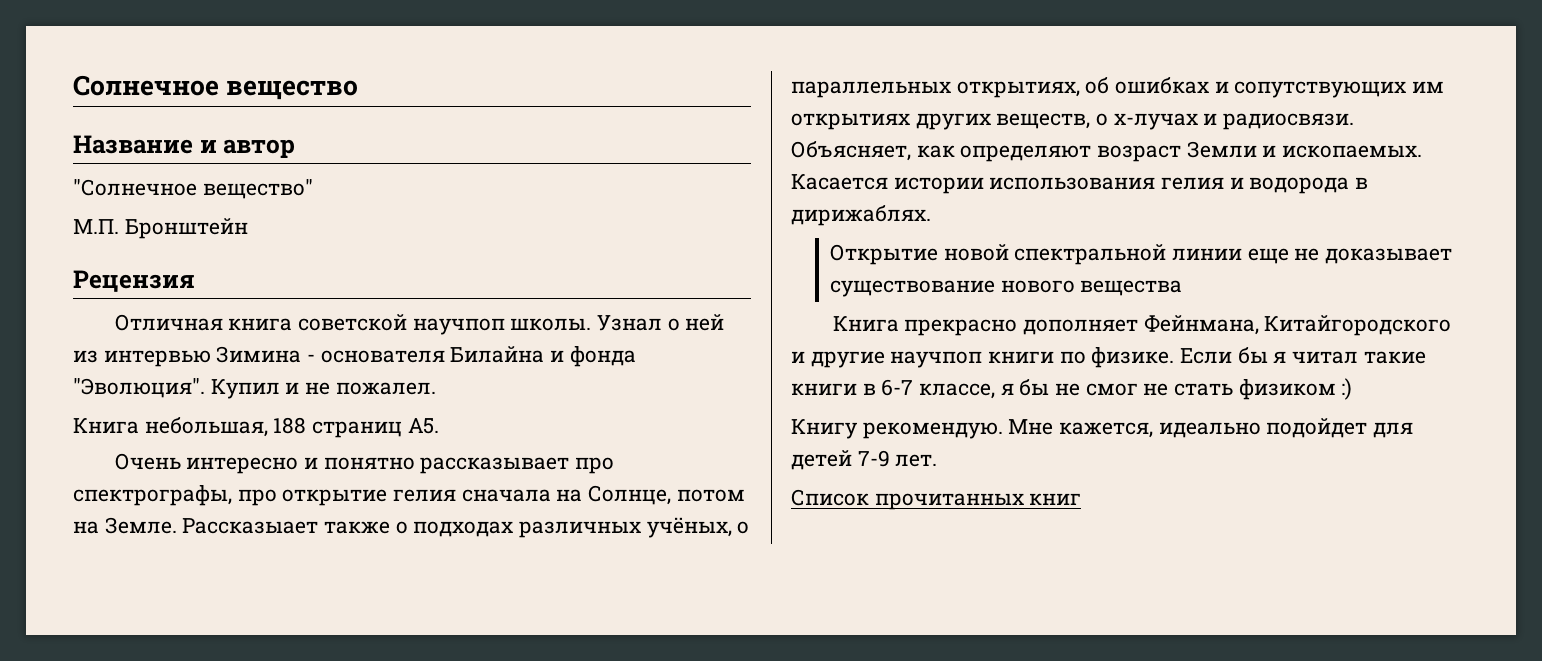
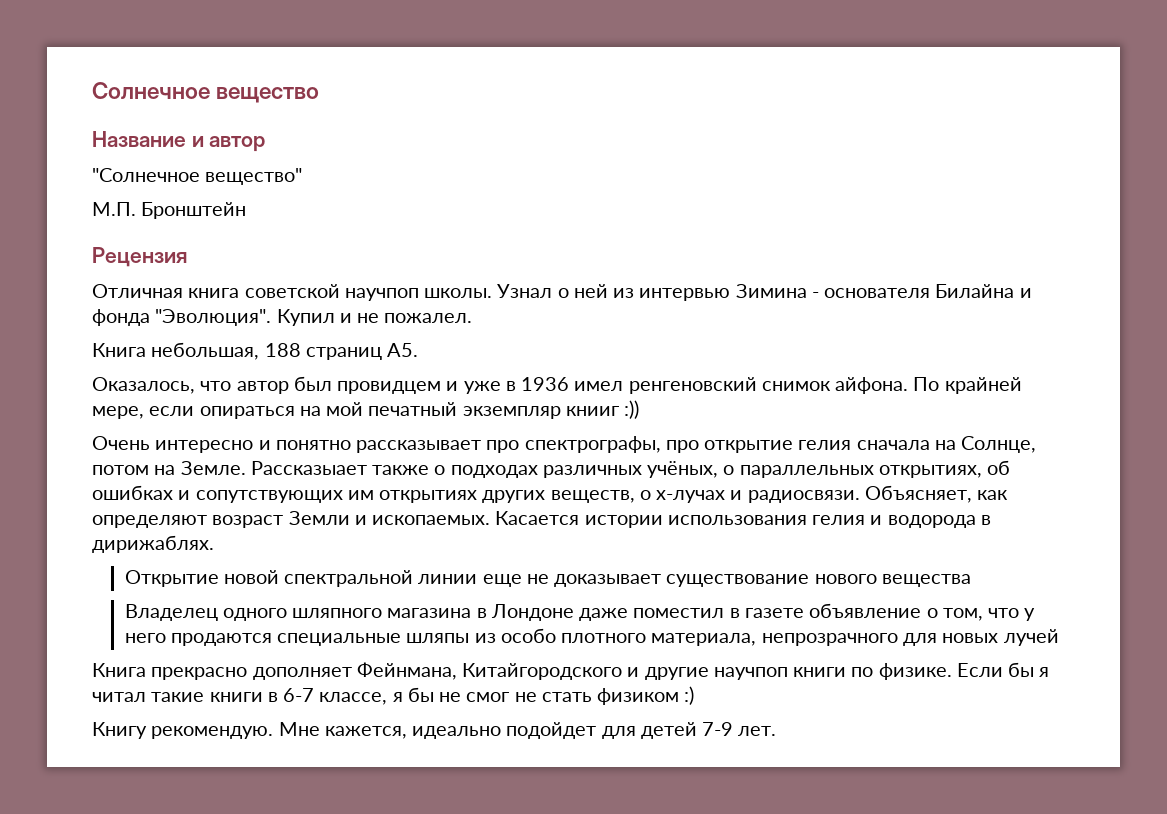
(439, 426) none -> [92,376,1022,394] [92,400,640,419] // Оказалось, что автор был провидцем и уже в 1936 имел ренгеновский снимок айфона. По крайней мере, если опираться на мой печатный экземпляр книиг :))
(1183, 288) none -> [124,603,1036,621] [124,628,1059,646] // Владелец одного шляпного магазина в Лондоне даже поместил в газете объявление о том, что у него продаются специальные шляпы из особо плотного материала, непрозрачного для новых лучей
[791,489,1082,510] // Список прочитанных книг -> (777, 731) none

